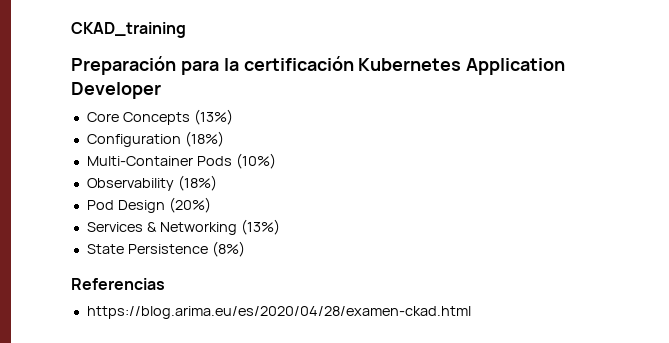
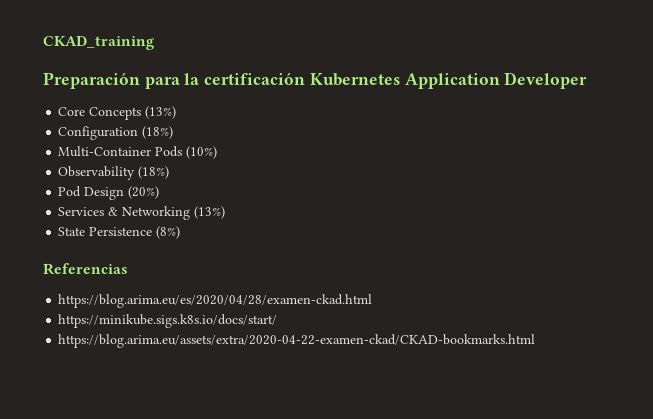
(471, 312) none -> [58,314,278,328] [58,334,536,348] // https://minikube.sigs.k8s.io/docs/start/ // https://blog.arima.eu/assets/extra/2020-04-22-examen-ckad/CKAD-bookmarks.html

